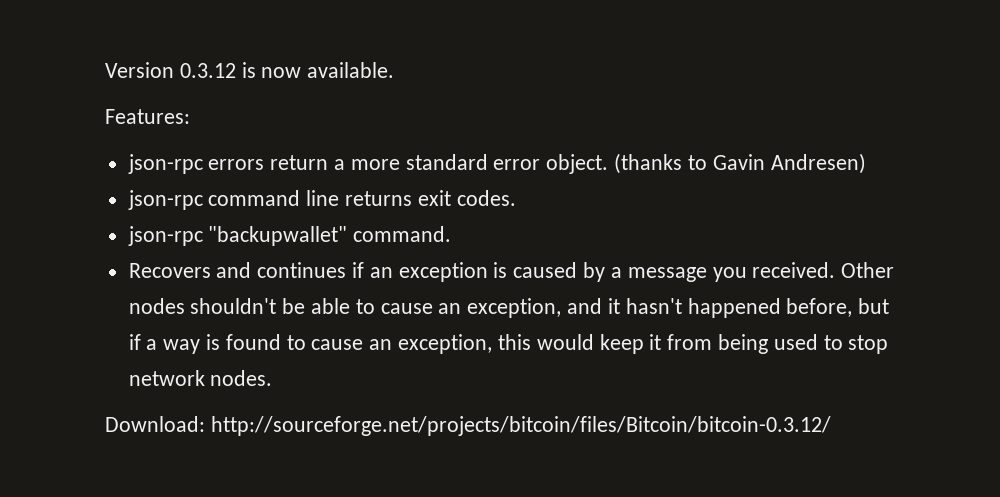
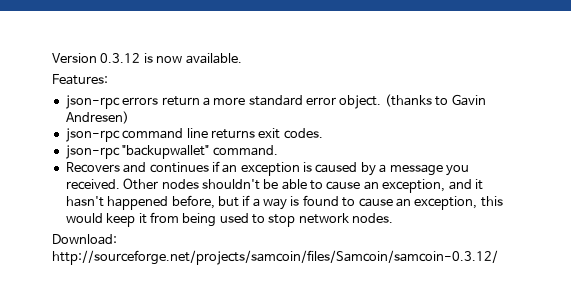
[210,416,831,436] http://sourceforge.net/projects/bitcoin/files/Bitcoin/bitcoin-0.3.12/ -> [52,250,498,265] http://sourceforge.net/projects/samcoin/files/Samcoin/samcoin-0.3.12/

